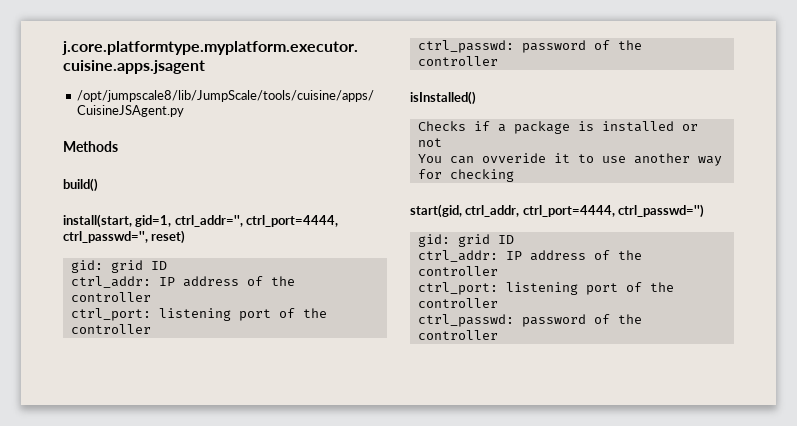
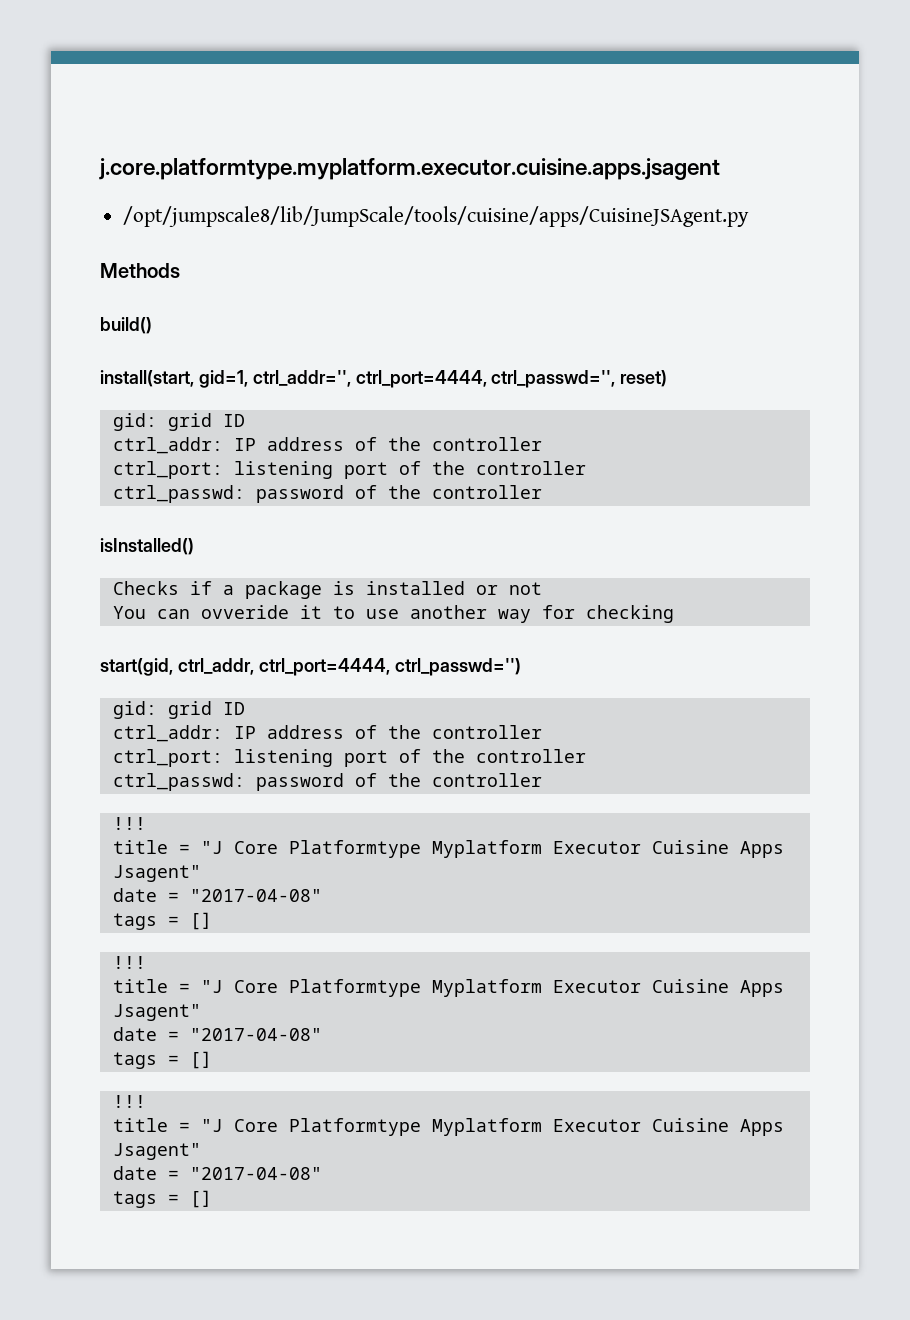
(498, 335) none -> [112,817,146,830] [112,840,784,858] [112,865,201,882] [112,888,322,902] [112,912,212,930] [112,956,146,969] [112,979,784,997] [112,1004,201,1021] [112,1027,322,1041] [112,1051,212,1069] [112,1095,146,1108] [112,1118,784,1136] [112,1143,201,1160] [112,1166,322,1180] [112,1190,212,1208] // !!! // title = "J Core Platformtype Myplatform Executor Cuisine Apps Jsagent" // date = "2017-04-08" // tags = [] // !!! // title = "J Core Platformtype Myplatform Executor Cuisine Apps Jsagent" // date = "2017-04-08" // tags = [] // !!! // title = "J Core Platformtype Myplatform Executor Cuisine Apps Jsagent" // date = "2017-04-08" // tags = []

